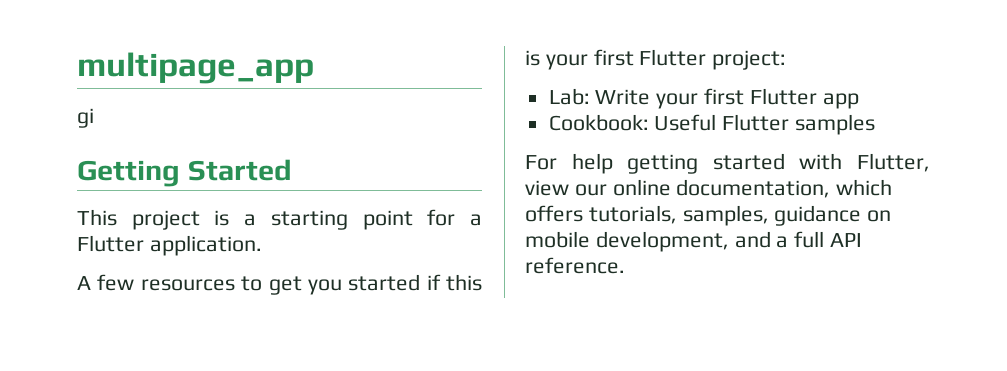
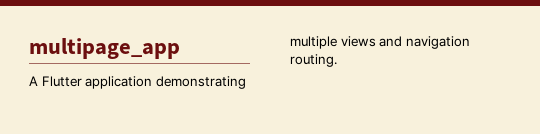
[77,108,94,128] [77,159,292,187] [77,209,483,230] [77,235,262,256] [77,274,482,295] [525,49,787,70] [548,88,859,109] [548,114,876,135] [525,153,930,174] [525,179,893,198] [525,205,892,226] [525,231,863,252] [525,257,625,274] gi // Getting Started // This project is a starting point for a Flutter application. // A few resources to get you started if this is your first Flutter project: // Lab: Write your first Flutter app // Cookbook: Useful Flutter samples // For help getting started with Flutter, view our online documentation, which offers tutorials, samples, guidance on mobile development, and a full API reference. -> [29,76,246,89] [290,36,470,49] [290,54,337,67] A Flutter application demonstrating multiple views and navigation routing.

